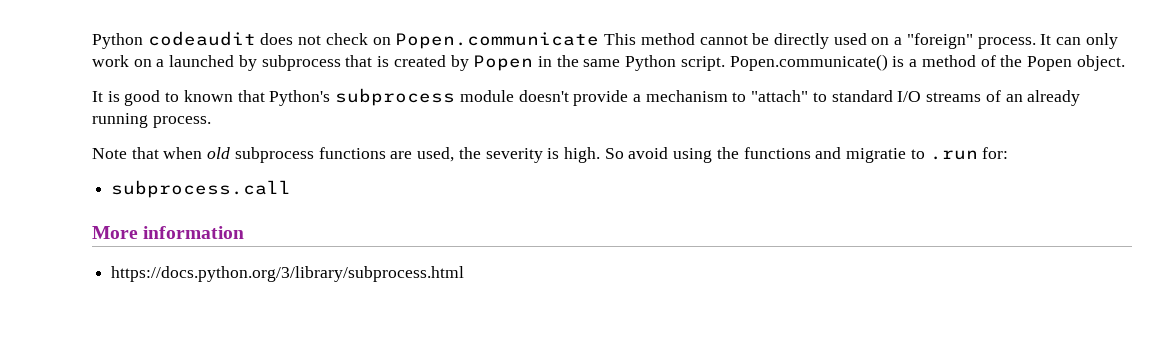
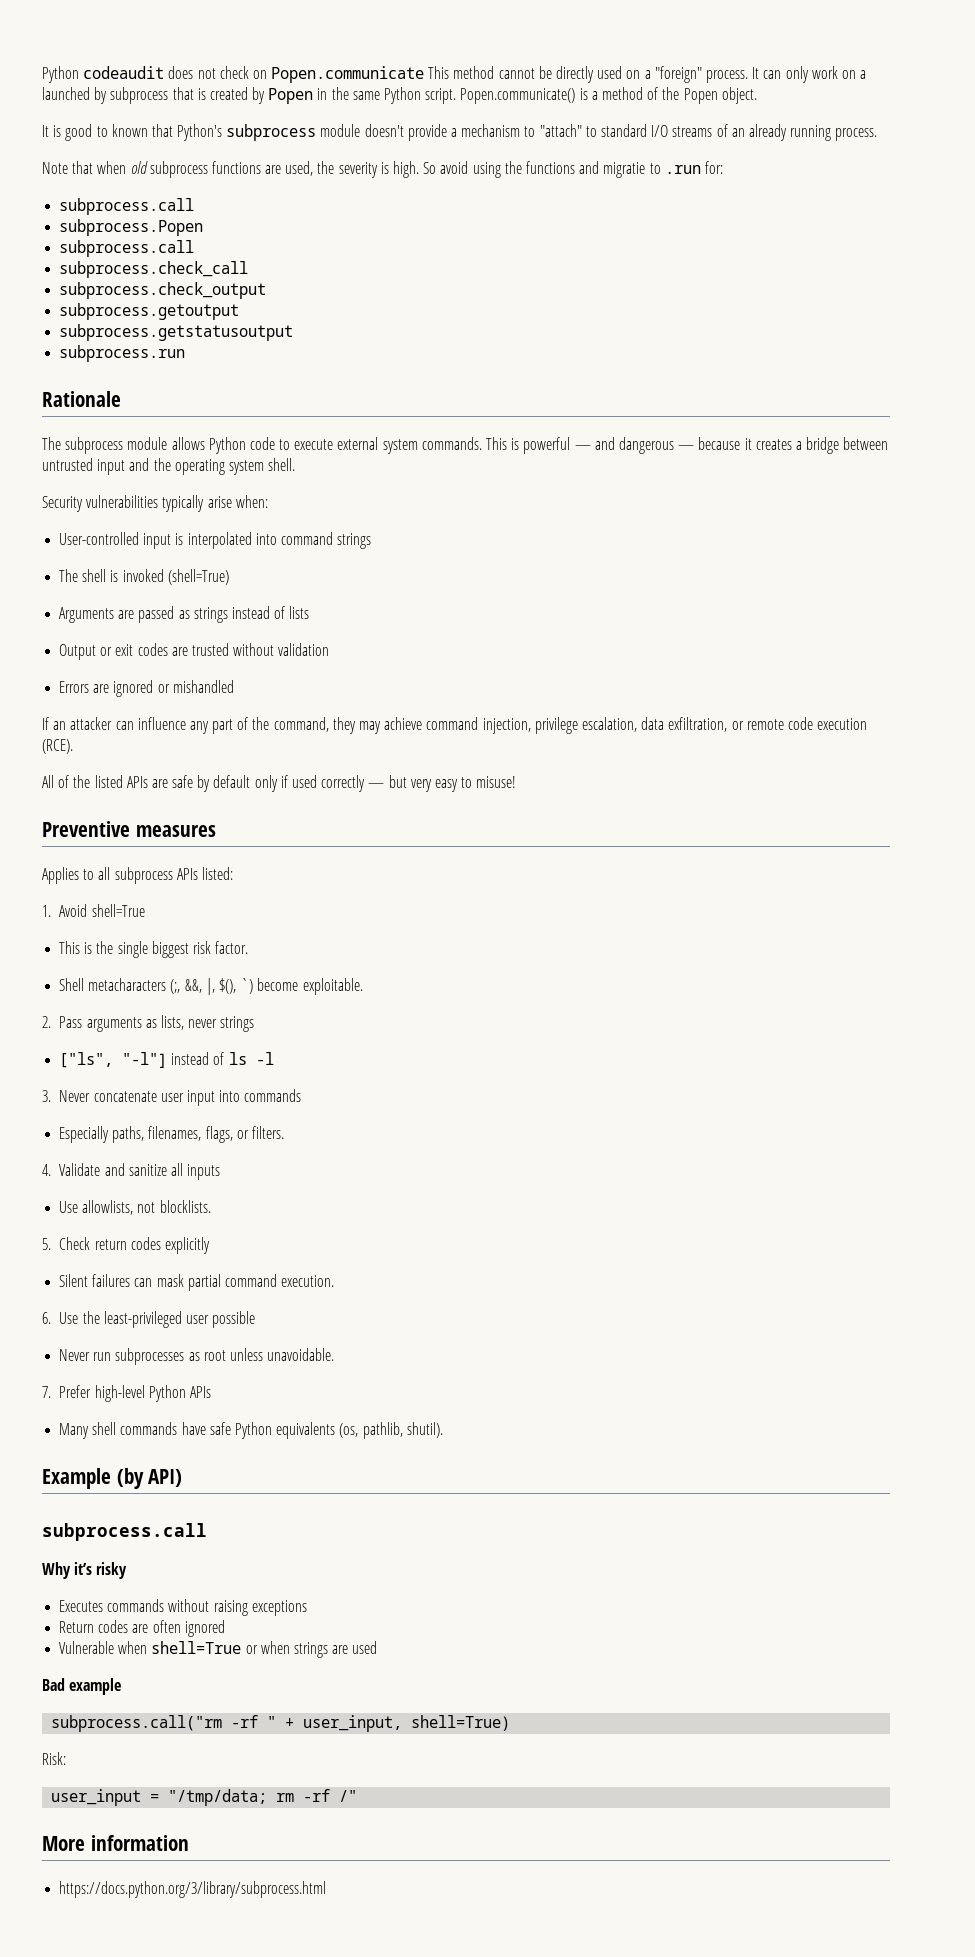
(292, 189) none -> [59,219,204,236] [59,240,195,257] [59,261,249,278] [59,282,267,299] [59,303,240,320] [59,324,294,341] [59,345,186,362] [42,391,121,407] [42,437,889,454] [42,458,296,475] [42,495,268,512] [59,532,372,549] [59,569,229,585] [59,606,310,623] [59,643,330,660] [59,680,234,697] [42,717,868,734] [42,739,73,754] [42,775,517,792] [42,821,216,837] [42,867,233,884] [42,904,145,917] [59,941,249,958] [59,978,363,995] [42,1015,255,1032] [59,1052,274,1068] [42,1089,302,1106] [59,1126,284,1143] [42,1163,221,1180] [59,1200,211,1215] [42,1237,210,1254] [59,1274,335,1291] [42,1311,256,1328] [59,1348,335,1365] [42,1385,211,1402] [59,1422,443,1439] [42,1468,183,1489] [42,1523,207,1541] [42,1562,128,1579] [59,1599,307,1616] [59,1620,225,1637] [59,1641,378,1658] [42,1678,122,1695] [51,1715,511,1732] [42,1752,66,1765] [51,1789,358,1806] // subprocess.Popen // subprocess.call // subprocess.check_call // subprocess.check_output // subprocess.getoutput // subprocess.getstatusoutput // subprocess.run // Rationale // The subprocess module allows Python code to execute external system commands. This is powerful — and dangerous — because it creates a bridge between untrusted input and the operating system shell. // Security vulnerabilities typically arise when: // User-controlled input is interpolated into command strings // The shell is invoked (shell=True) // Arguments are passed as strings instead of lists // Output or exit codes are trusted without validation // Errors are ignored or mishandled // If an attacker can influence any part of the command, they may achieve command injection, privilege escalation, data exfiltration, or remote code execution (RCE). // All of the listed APIs are safe by default only if used correctly — but very easy to misuse! // Preventive measures // Applies to all subprocess APIs listed: // 1. Avoid shell=True // This is the single biggest risk factor. // Shell metacharacters (;, &&, |, $(), `) become exploitable. // 2. Pass arguments as lists, never strings // ["ls", "-l"] instead of ls -l // 3. Never concatenate user input into commands // Especially paths, filenames, flags, or filters. // 4. Validate and sanitize all inputs // Use allowlists, not blocklists. // 5. Check return codes explicitly // Silent failures can mask partial command execution. // 6. Use the least-privileged user possible // Never run subprocesses as root unless unavoidable. // 7. Prefer high-level Python APIs // Many shell commands have safe Python equivalents (os, pathlib, shutil). // Example (by API) // subprocess.call // Why it’s risky // Executes commands without raising exceptions // Return codes are often ignored // Vulnerable when shell=True or when strings are used // Bad example // subprocess.call("rm -rf " + user_input, shell=True) // Risk: // user_input = "/tmp/data; rm -rf /"

